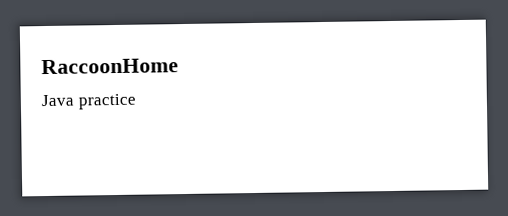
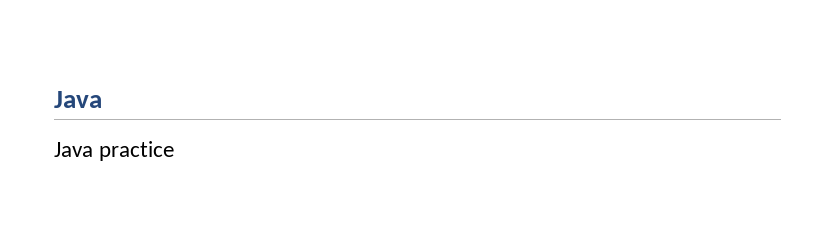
[41,58,179,75] RaccoonHome -> [54,91,102,108] Java

